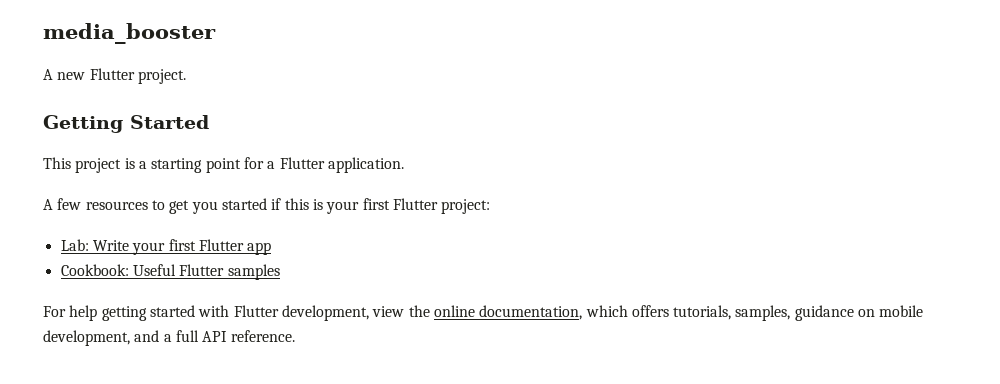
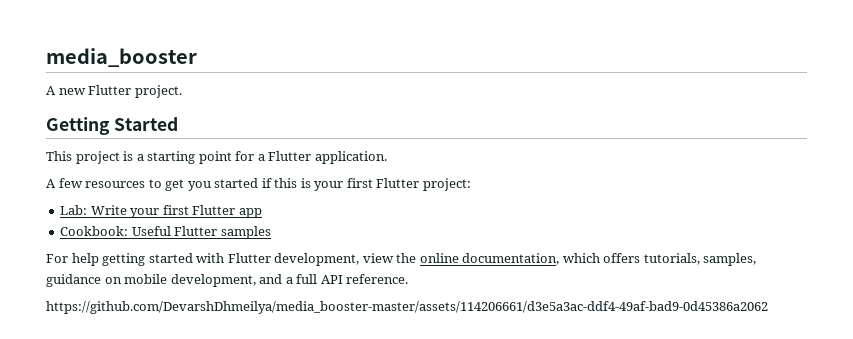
(295, 336) none -> [46,301,768,314] // https://github.com/DevarshDhmeilya/media_booster-master/assets/114206661/d3e5a3ac-ddf4-49af-bad9-0d45386a2062

